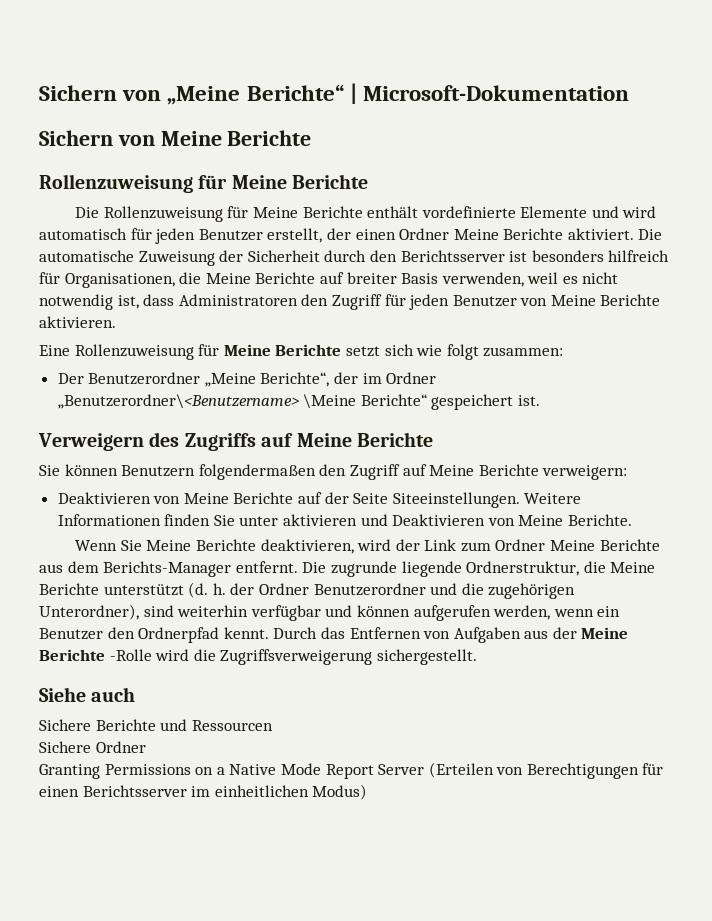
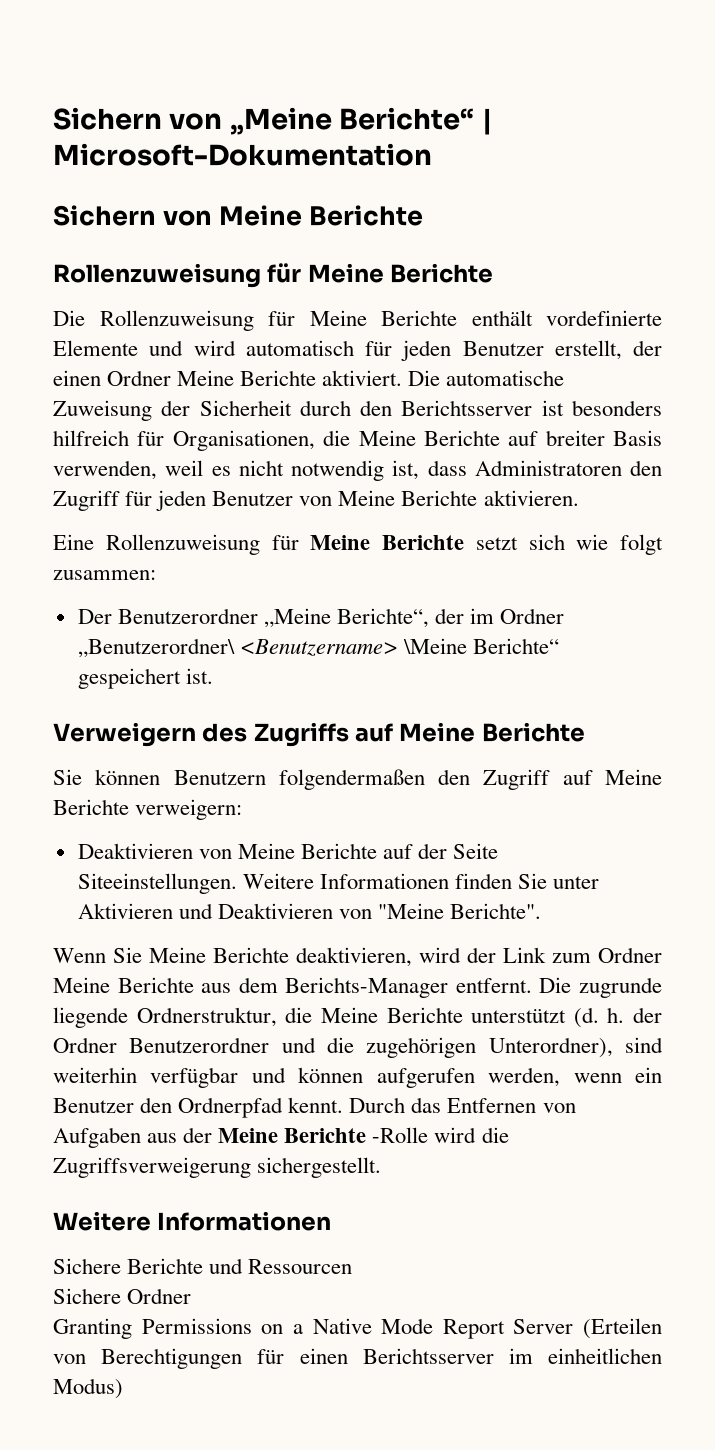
[57,394,299,409] „Benutzerordner\<Benutzername> -> [77,638,398,658] „Benutzerordner\ <Benutzername>
[283,514,358,526] aktivieren -> [77,903,173,919] Aktivieren
[518,514,633,526] Meine Berichte. -> [378,903,542,919] "Meine Berichte".
[39,687,136,702] Siehe auch -> [53,1211,332,1231] Weitere Informationen

